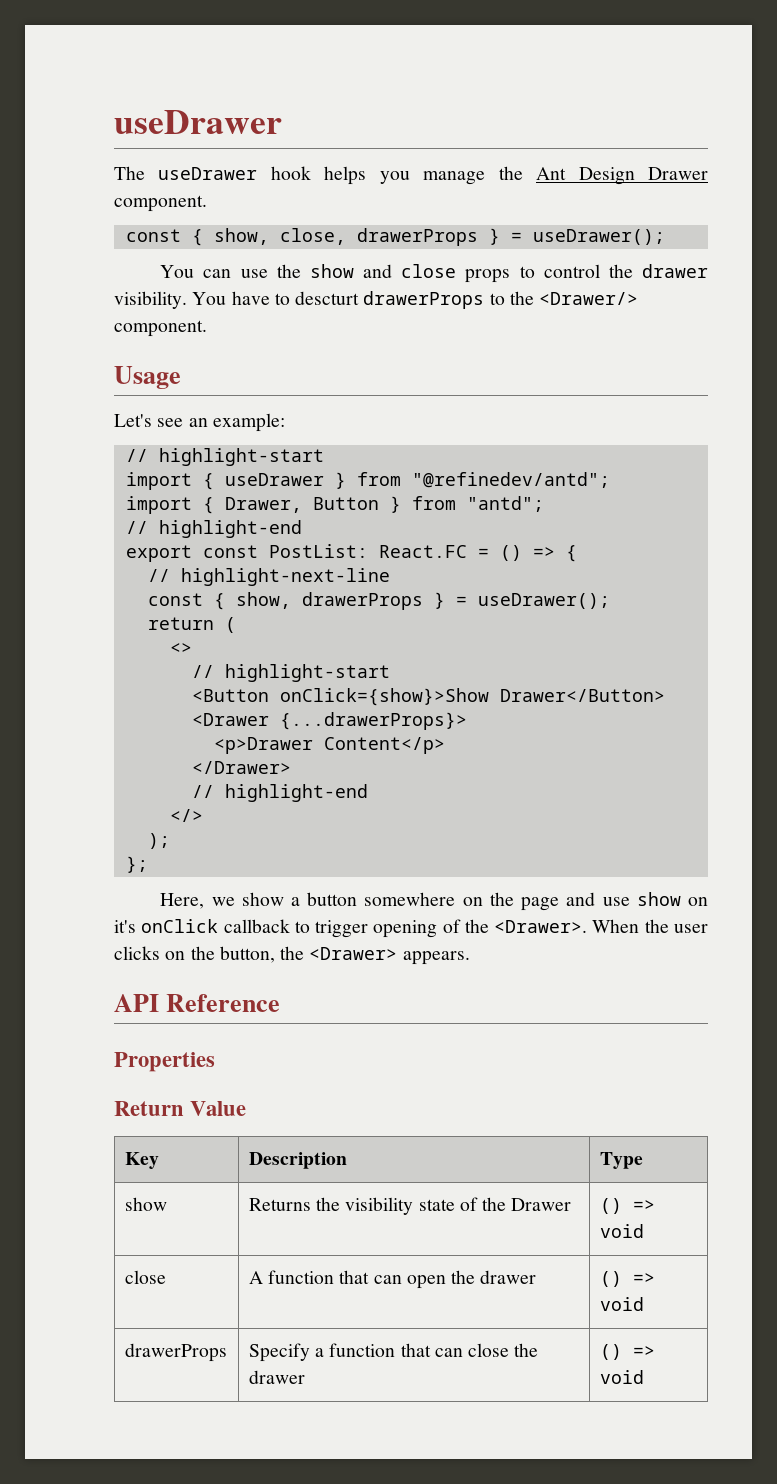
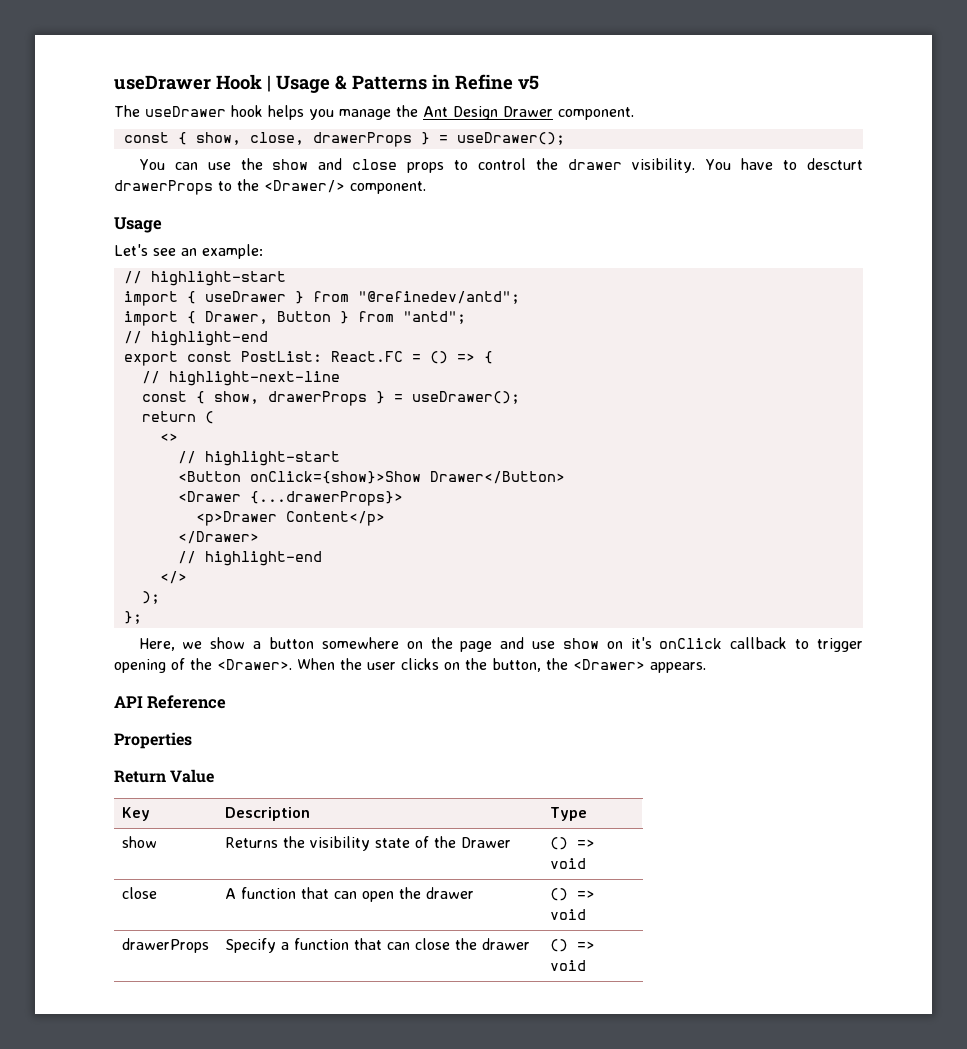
[114,110,282,134] useDrawer -> [114,74,539,93] useDrawer Hook | Usage & Patterns in Refine v5

